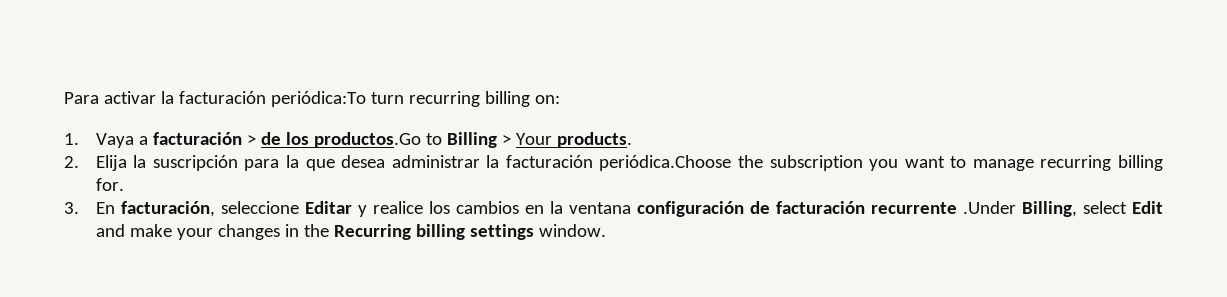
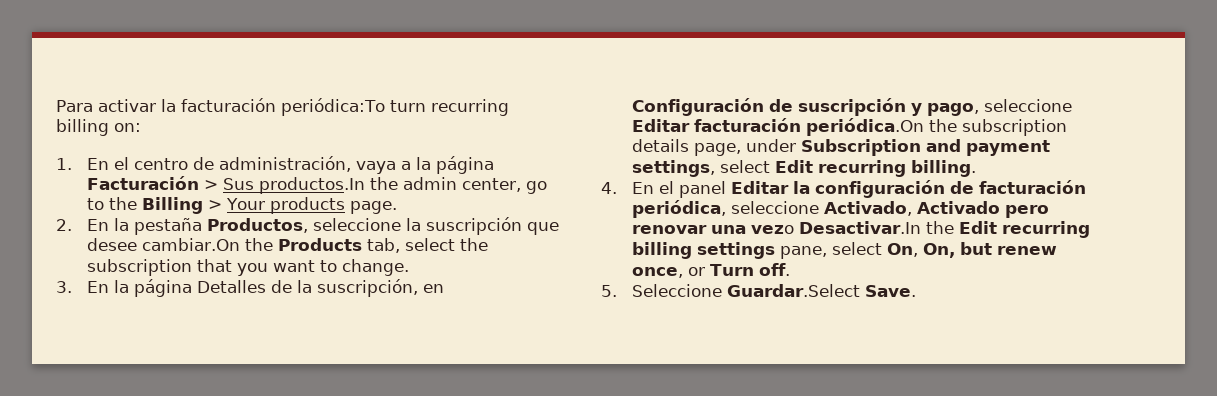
[95,132,442,148] Vaya a facturación > de los productos.Go to -> [87,156,495,174] [87,176,548,194] [87,197,138,210] En el centro de administración, vaya a la página Facturación > Sus productos.In the admin center, go to the
[556,132,632,148] products. -> [270,197,398,214] products page.
[95,155,863,171] Elija la suscripción para la que desea administrar la facturación periódica.Choose the subscription -> [87,217,560,235] [87,238,489,253] [87,259,233,276] En la pestaña Productos, seleccione la suscripción que desee cambiar.On the Products tab, select the subscription that
[972,155,1163,171] [95,178,124,191] [64,201,1163,217] [95,224,606,240] manage recurring billing for. // 3. En facturación, seleccione Editar y realice los cambios en la ventana configuración de facturación recurrente .Under Billing, select Edit and make your changes in the Recurring billing settings window. -> [342,259,410,276] [56,279,445,297] [632,98,1073,116] [632,118,1068,136] [632,139,1051,156] [632,160,977,177] [601,180,1087,198] [632,200,1050,218] [632,221,1091,238] [632,242,1058,259] [632,263,791,278] [601,284,917,297] change. // 3. En la página Detalles de la suscripción, en Configuración de suscripción y pago, seleccione Editar facturación periódica.On the subscription details page, under Subscription and payment settings, select Edit recurring billing. // 4. En el panel Editar la configuración de facturación periódica, seleccione Activado, Activado pero renovar una vezo Desactivar.In the Edit recurring billing settings pane, select On, On, but renew once, or Turn off. // 5. Seleccione Guardar.Select Save.

